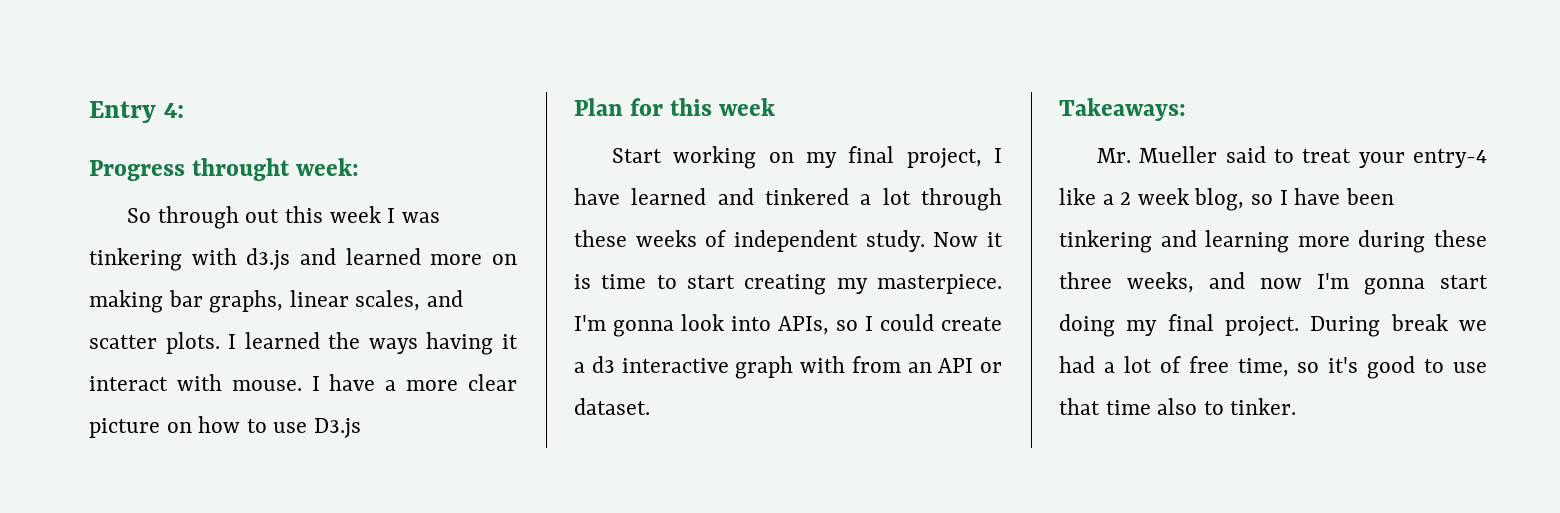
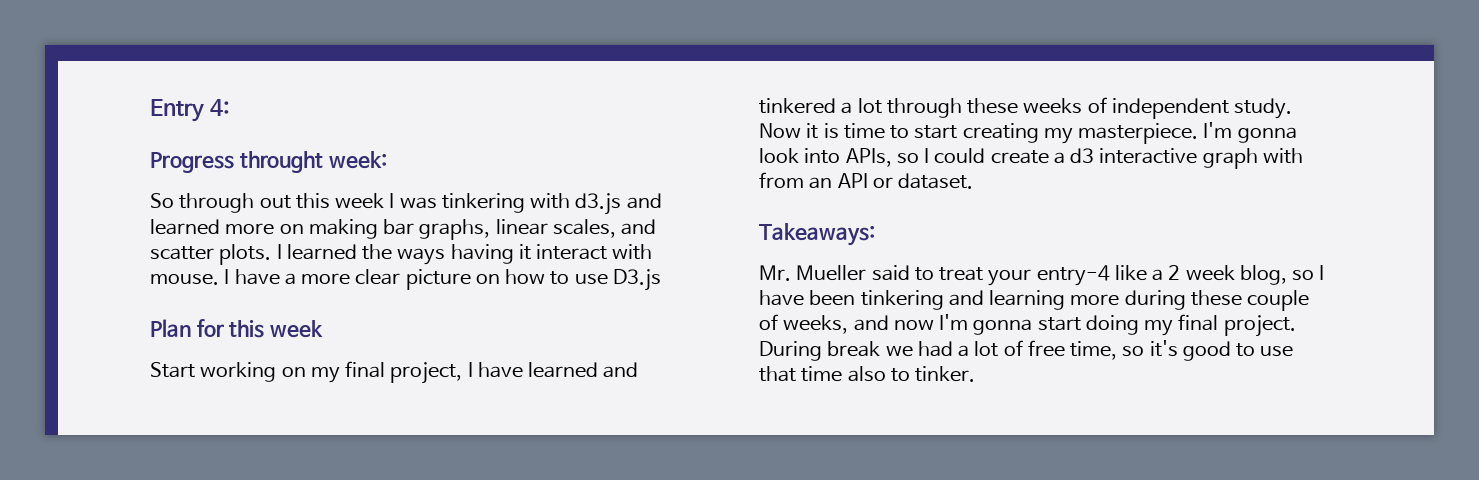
[1059,272,1112,289] three -> [1247,290,1310,311] [759,314,778,330] couple of

